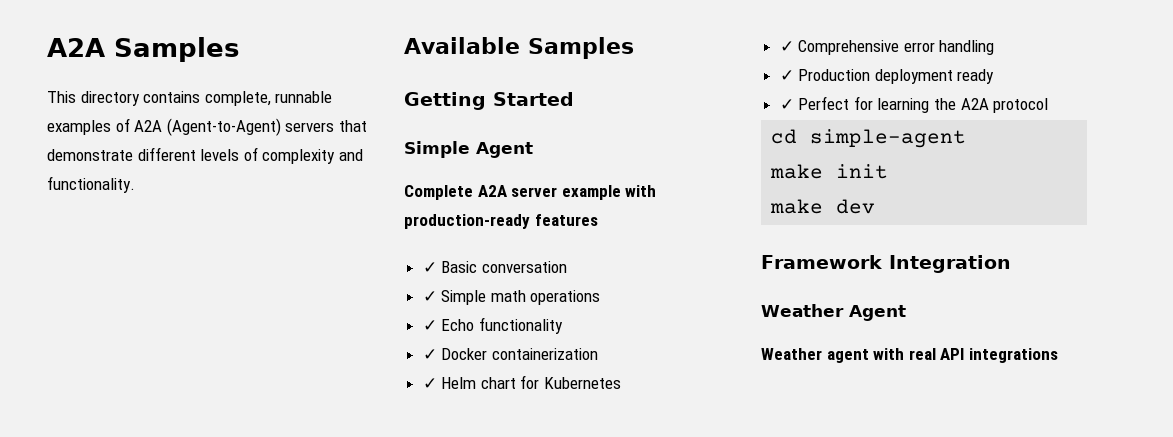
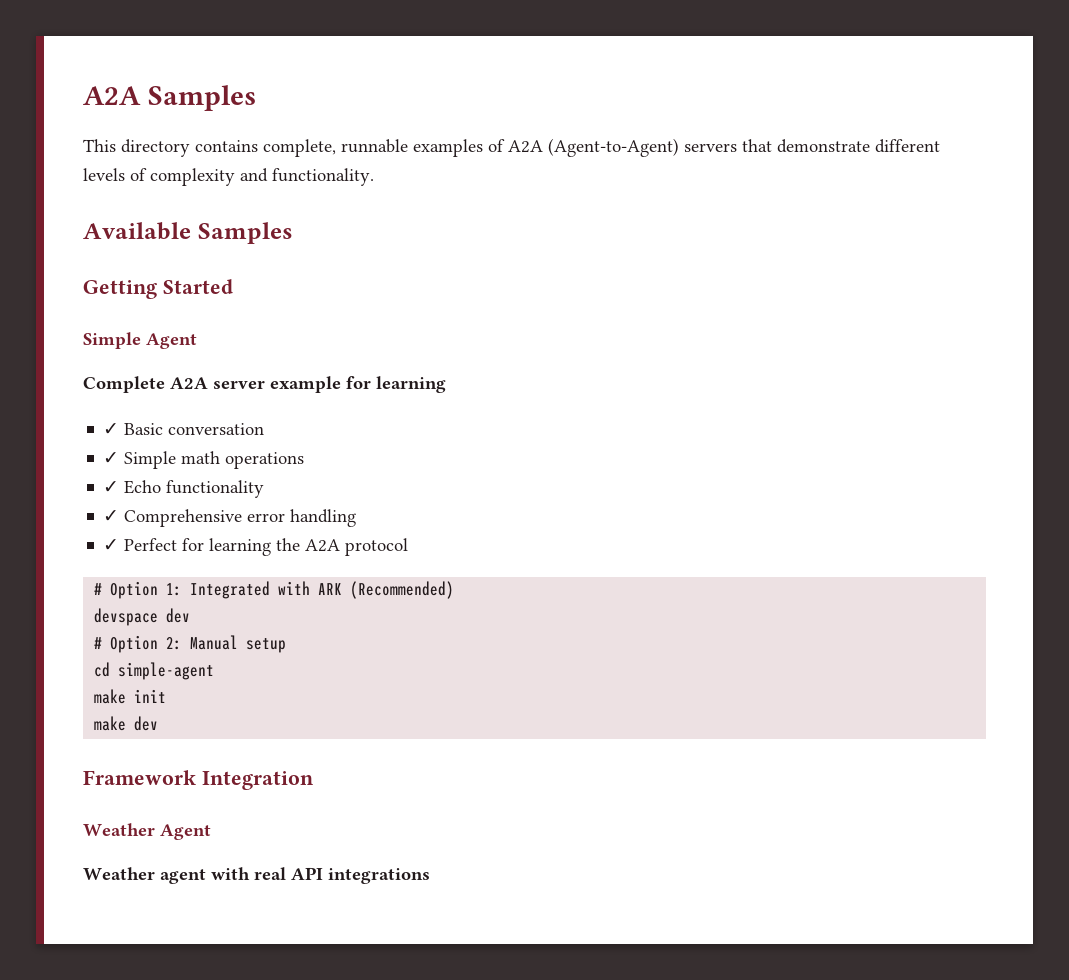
[625,185,657,197] [404,214,598,229] with production-ready features -> [346,376,446,393] for learning
[422,348,598,360] [422,375,622,389] // ✓ Docker containerization // ✓ Helm chart for Kubernetes -> (265, 489) none
[779,69,995,84] // ✓ Production deployment ready -> (357, 518) none
(1049, 105) none -> [94,581,455,599] [94,608,191,626] [94,635,287,653] // # Option 1: Integrated with ARK (Recommended) // devspace dev // # Option 2: Manual setup

